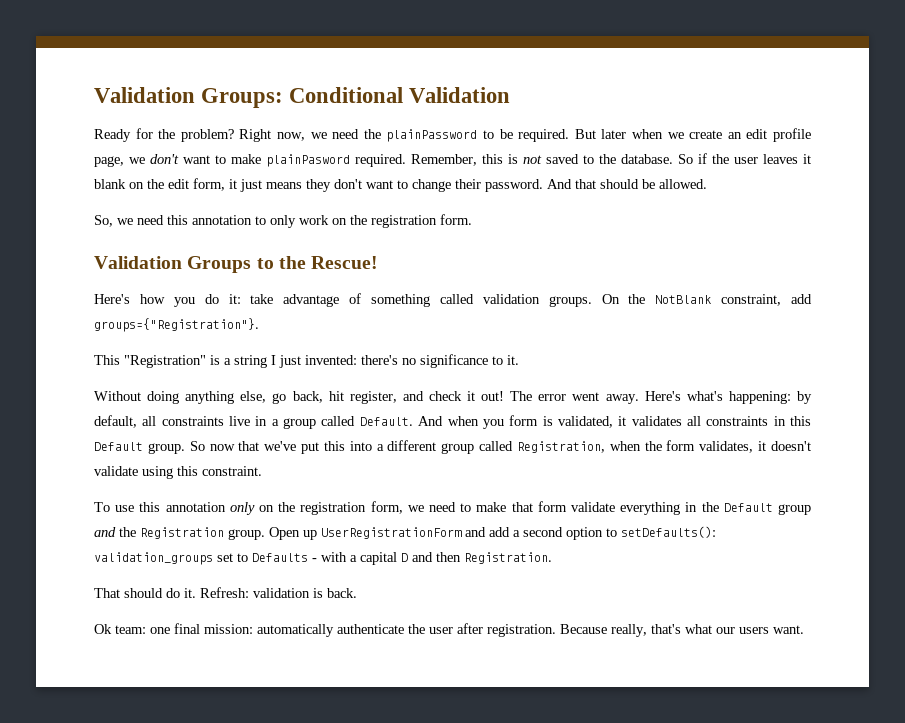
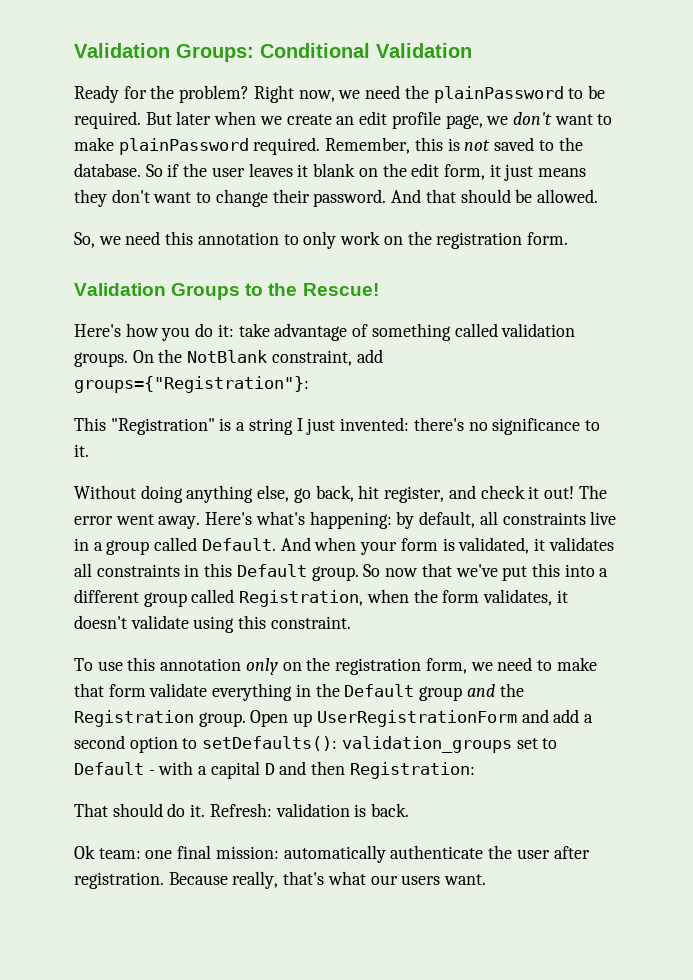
[266,154,350,167] plainPasword -> [118,138,249,155] plainPassword
[94,318,259,332] groups={"Registration"}. -> [74,376,309,393] groups={"Registration"}:
[482,419,504,429] you -> [360,541,398,555] your
[252,553,308,562] Defaults -> [74,762,144,775] Default
[464,552,552,564] Registration. -> [349,762,475,779] Registration:

